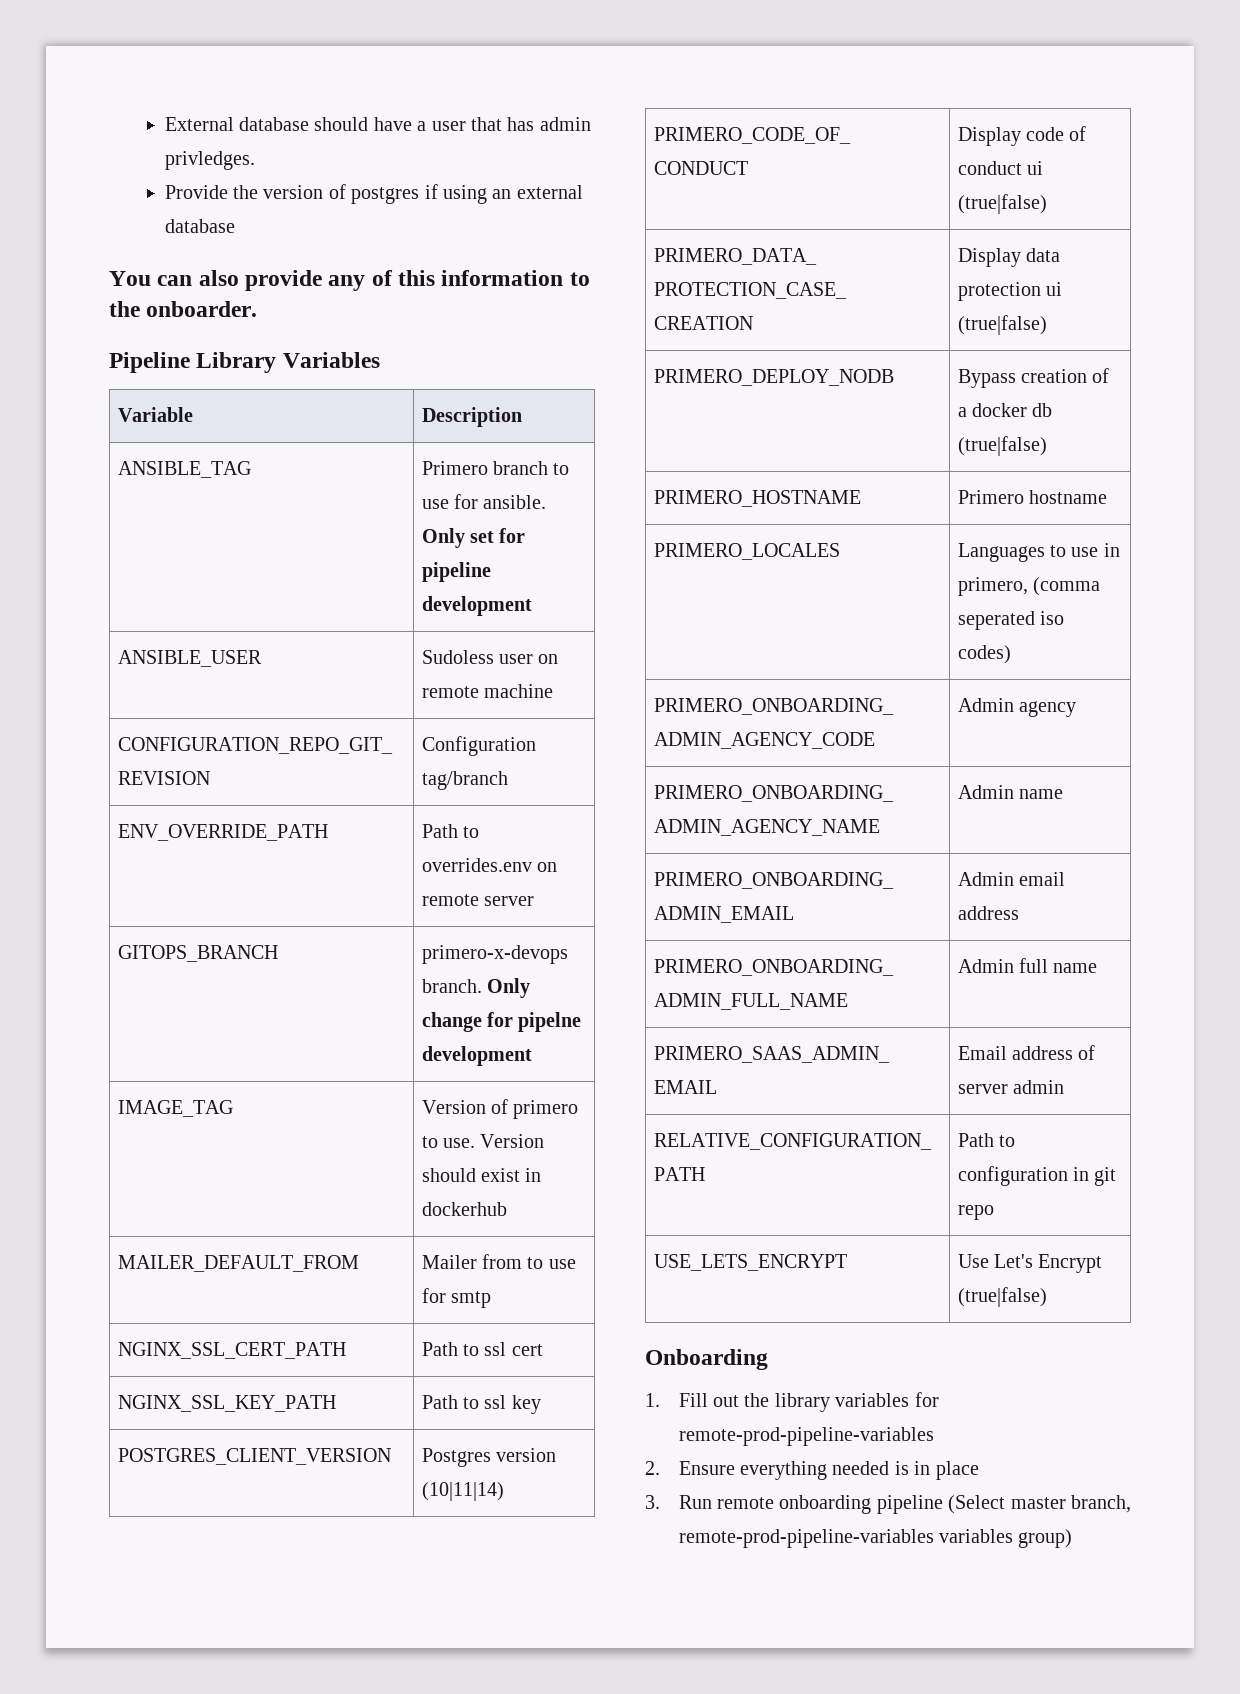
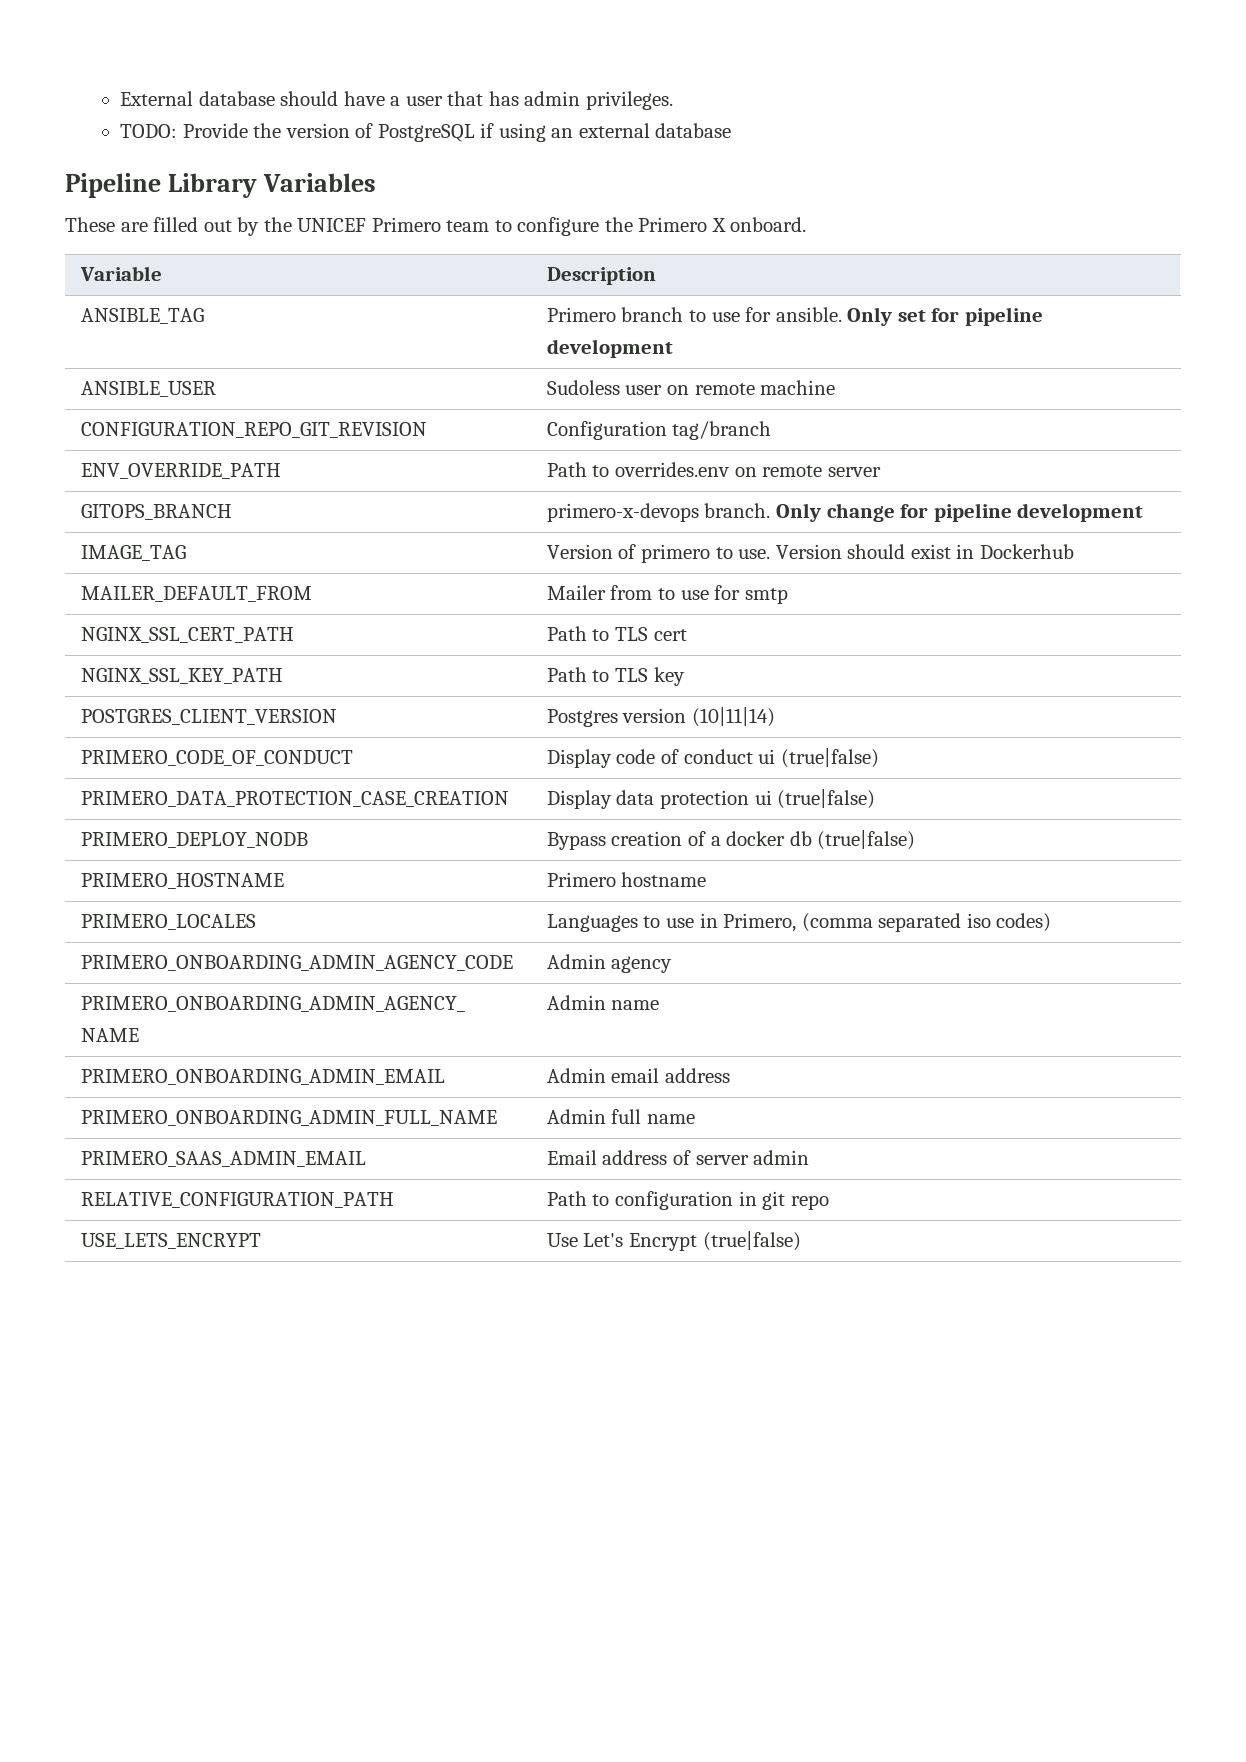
[164,151,255,170] privledges. // -> [585,91,673,110] [120,124,178,138] privileges. // TODO:
[351,187,420,204] postgres -> [377,124,475,142] PostgreSQL
[109,270,590,291] [109,301,258,317] [109,352,380,373] You can also provide any of this information to the onboarder. // Pipeline Library Variables -> [65,173,376,198] [65,217,807,236] Pipeline Library Variables // These are filled out by the UNICEF Primero team to configure the Primero X onboard.
[518,1012,582,1032] pipelne -> [933,503,1012,522] pipeline
[421,1202,507,1216] dockerhub -> [979,544,1074,559] Dockerhub
[484,1342,507,1356] ssl -> [614,627,648,641] TLS
[484,1395,507,1409] ssl -> [614,668,648,682] TLS
[957,577,1101,596] [957,611,1035,630] primero, (comma seperated -> [723,913,962,932] Primero, (comma separated
[645,1349,768,1370] [645,1392,939,1412] [678,1427,934,1446] [645,1461,979,1480] [645,1495,1131,1514] [678,1529,1073,1548] // Onboarding // 1. Fill out the library variables for remote-prod-pipeline-variables // 2. Ensure everything needed is in place // 3. Run remote onboarding pipeline (Select master branch, remote-prod-pipeline-variables variables group) -> (801, 1241) none

